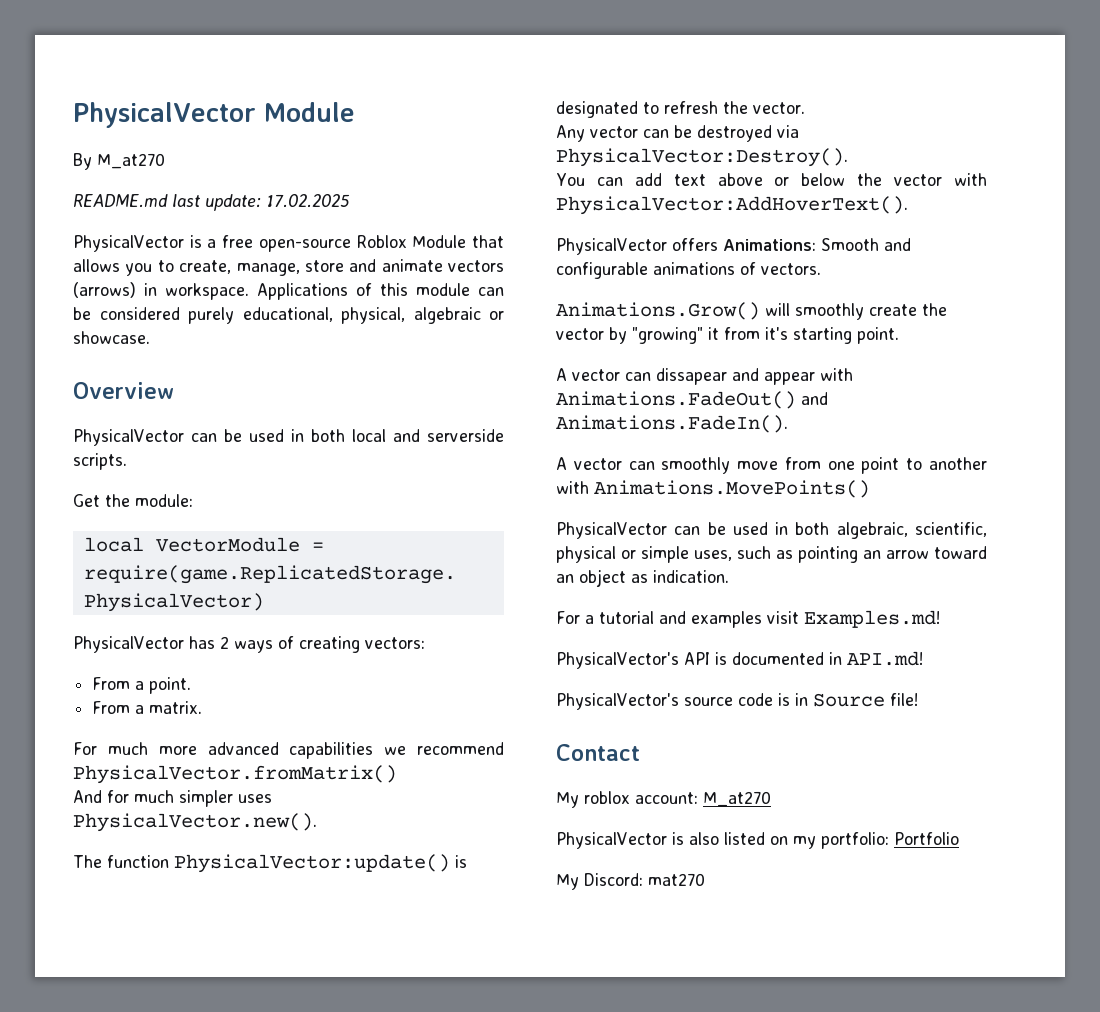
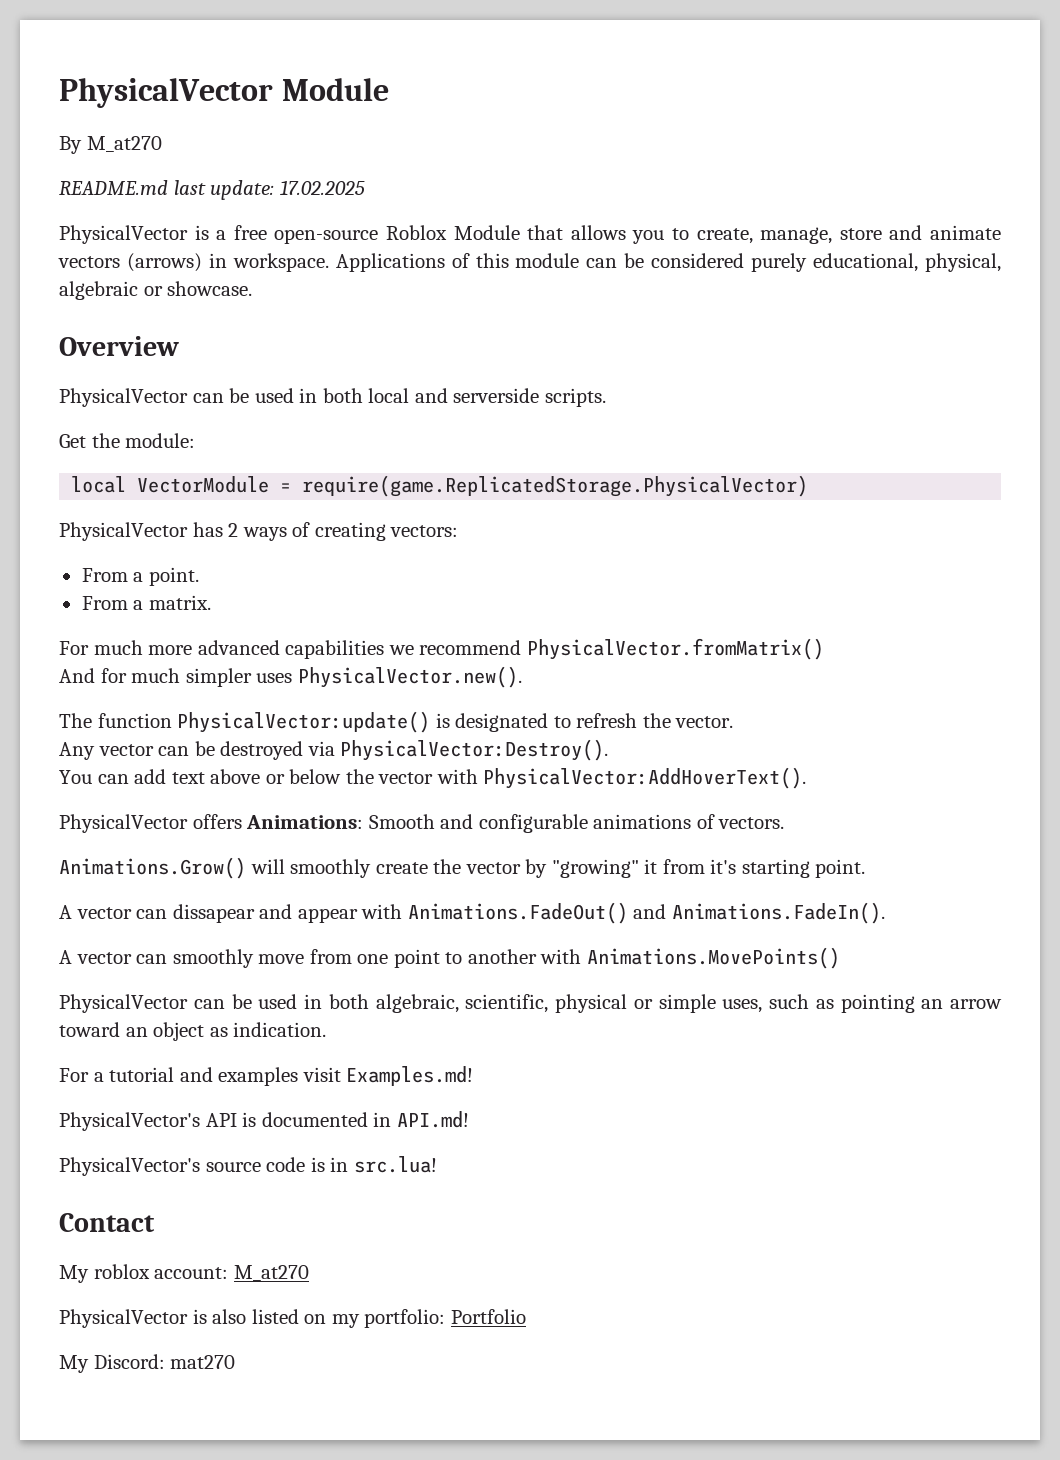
[812,693,918,707] Source file! -> [353,1156,437,1173] src.lua!

